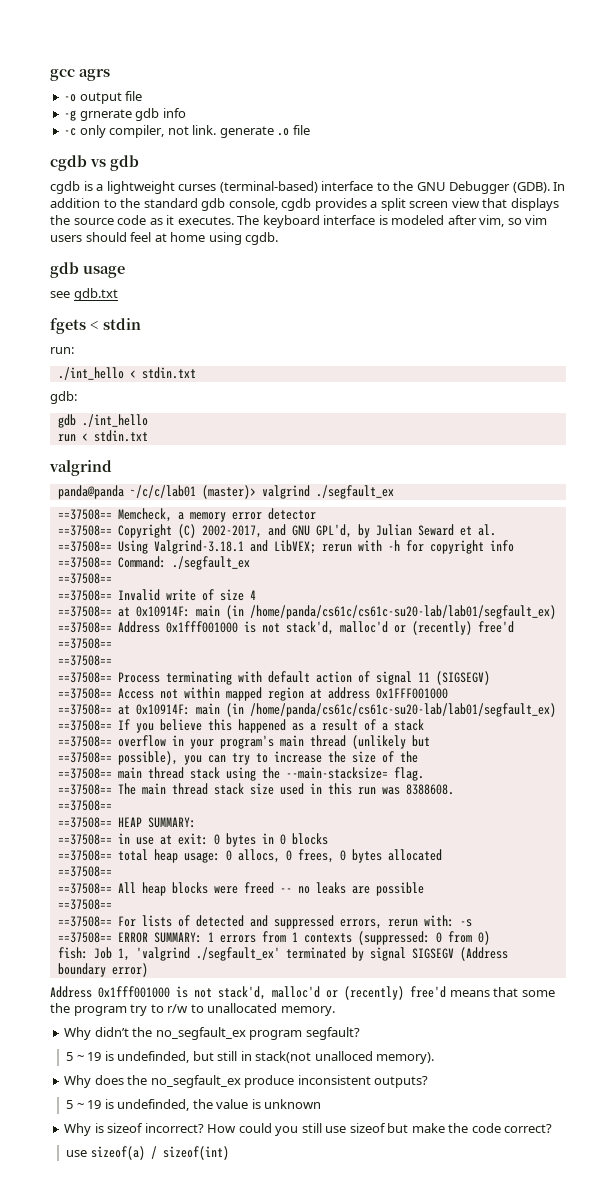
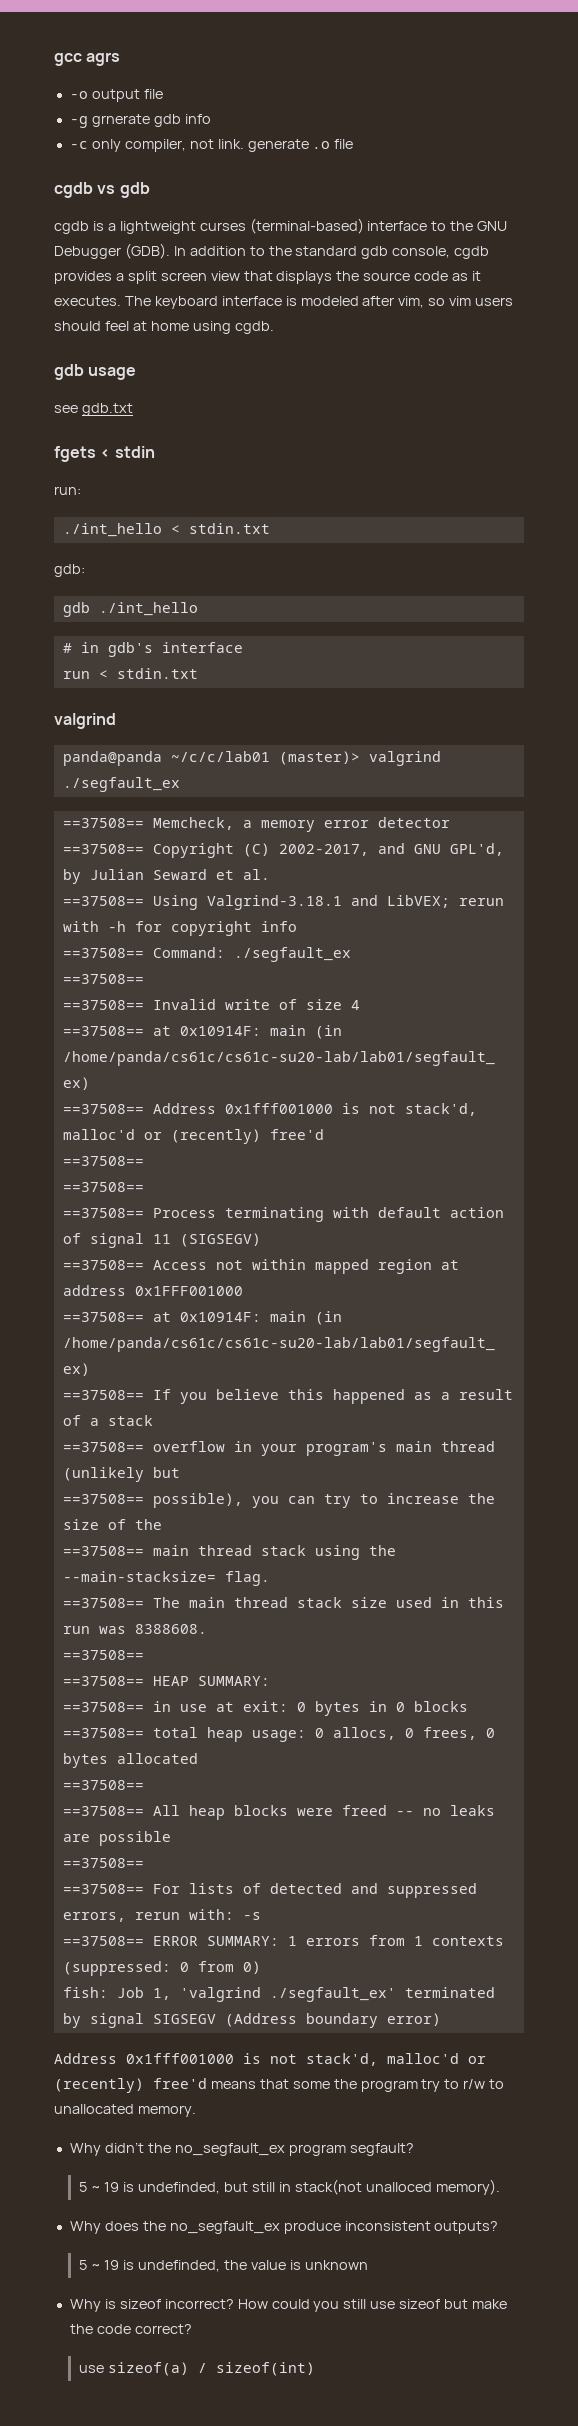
(148, 420) none -> [62,642,243,657] // # in gdb's interface

